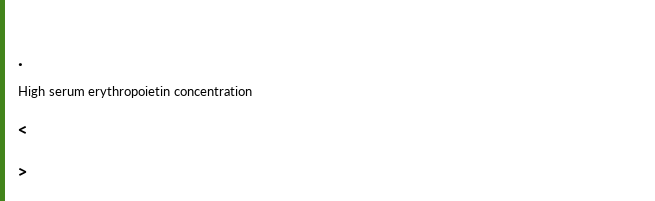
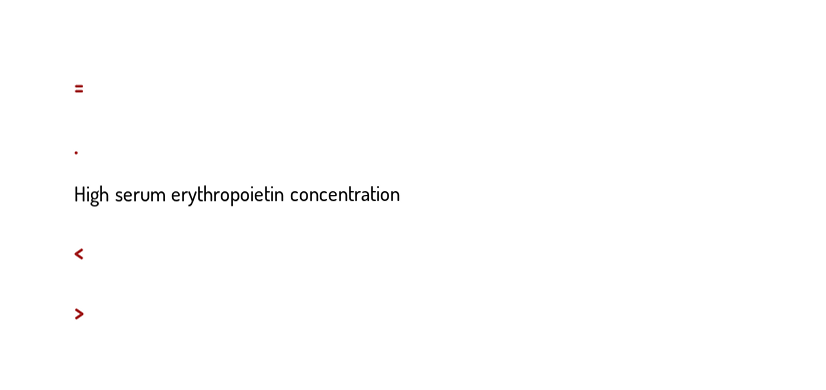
(18, 64) none -> [73,84,84,95] = //

